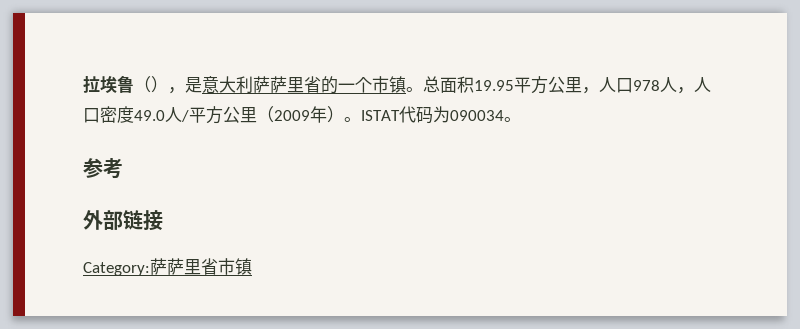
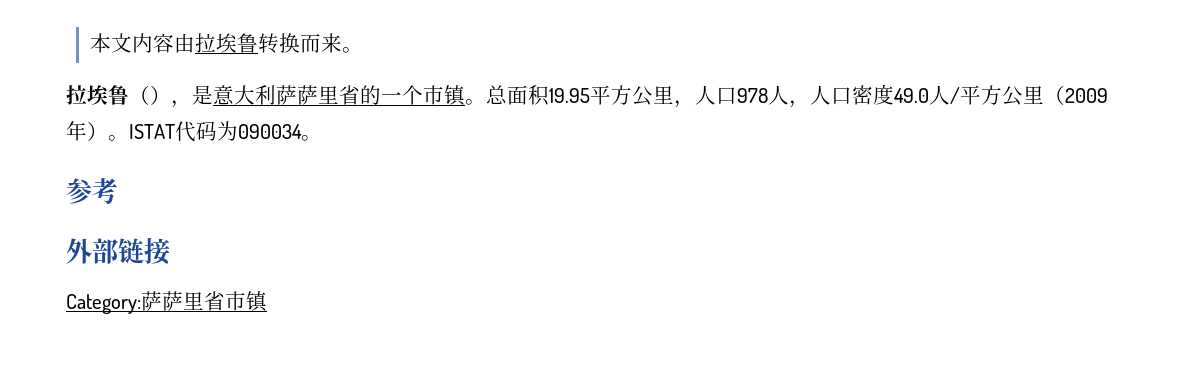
(83, 84) none -> [90,33,364,54] 本文内容由拉埃鲁转换而来。 //

